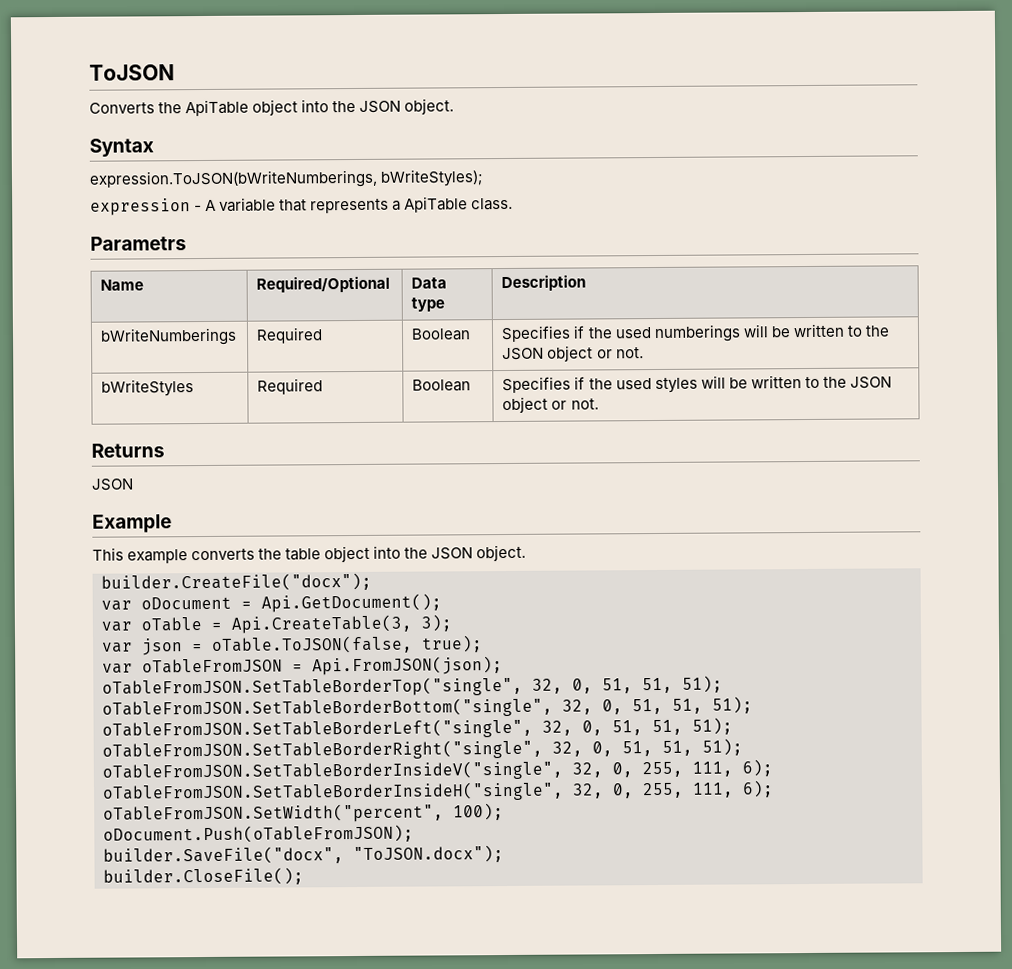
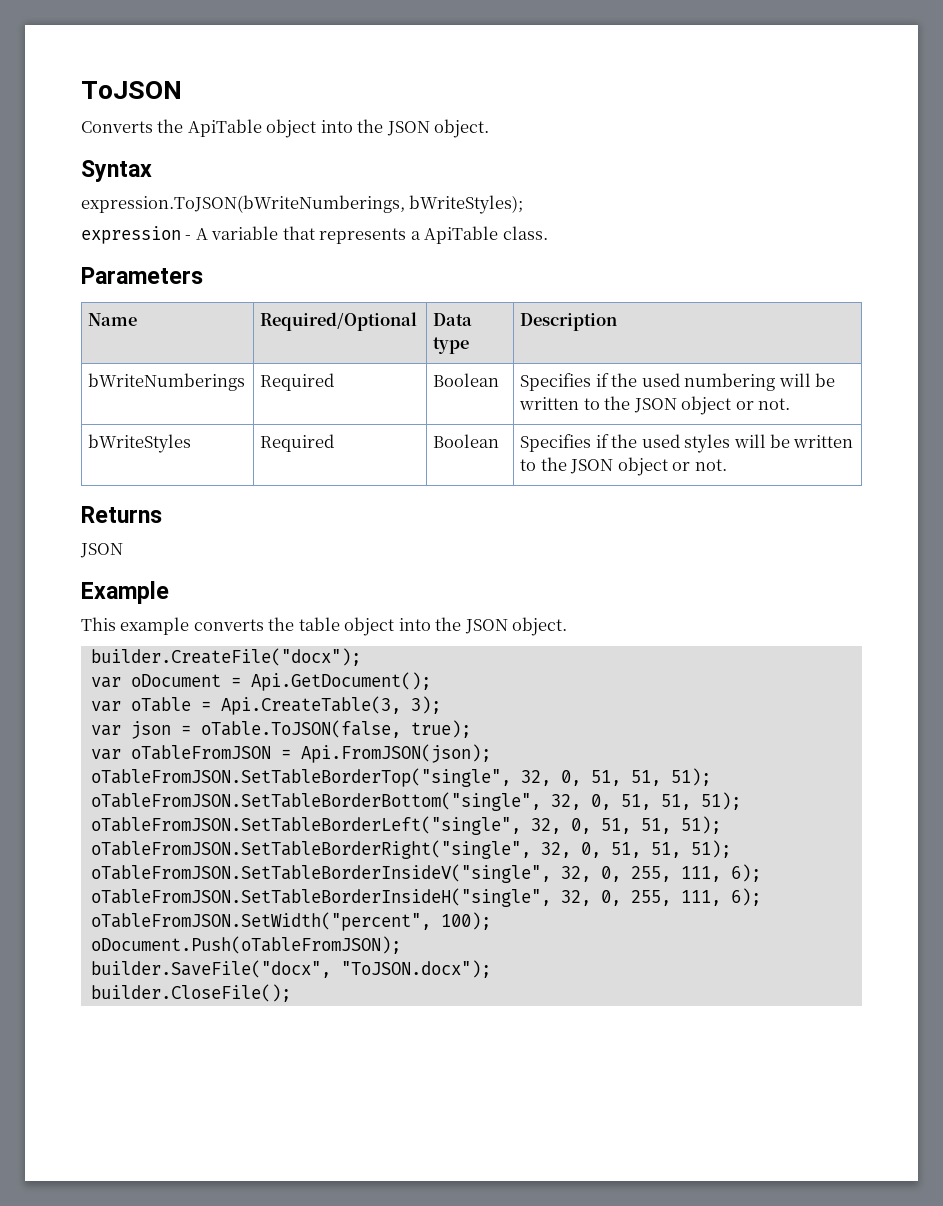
[90,236,187,251] Parametrs -> [81,267,203,284] Parameters
[653,324,741,343] numberings -> [684,373,776,391] numbering

